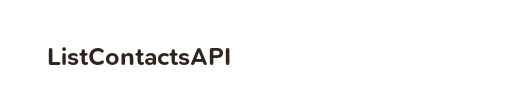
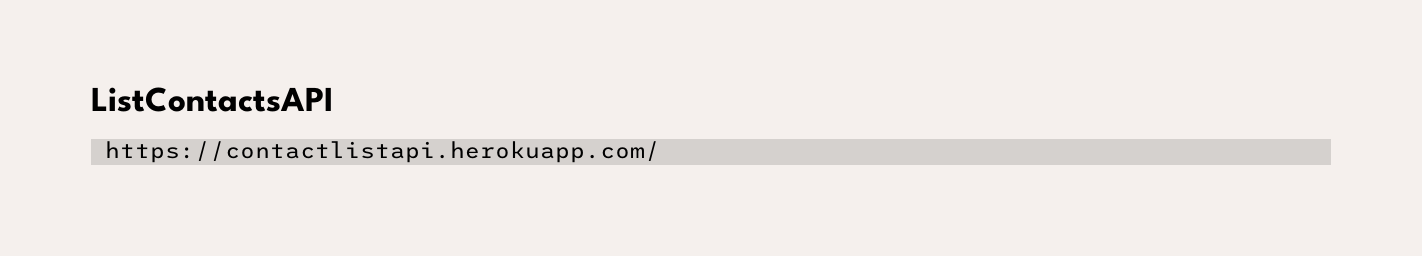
(231, 56) none -> [104,141,660,163] // https://contactlistapi.herokuapp.com/

